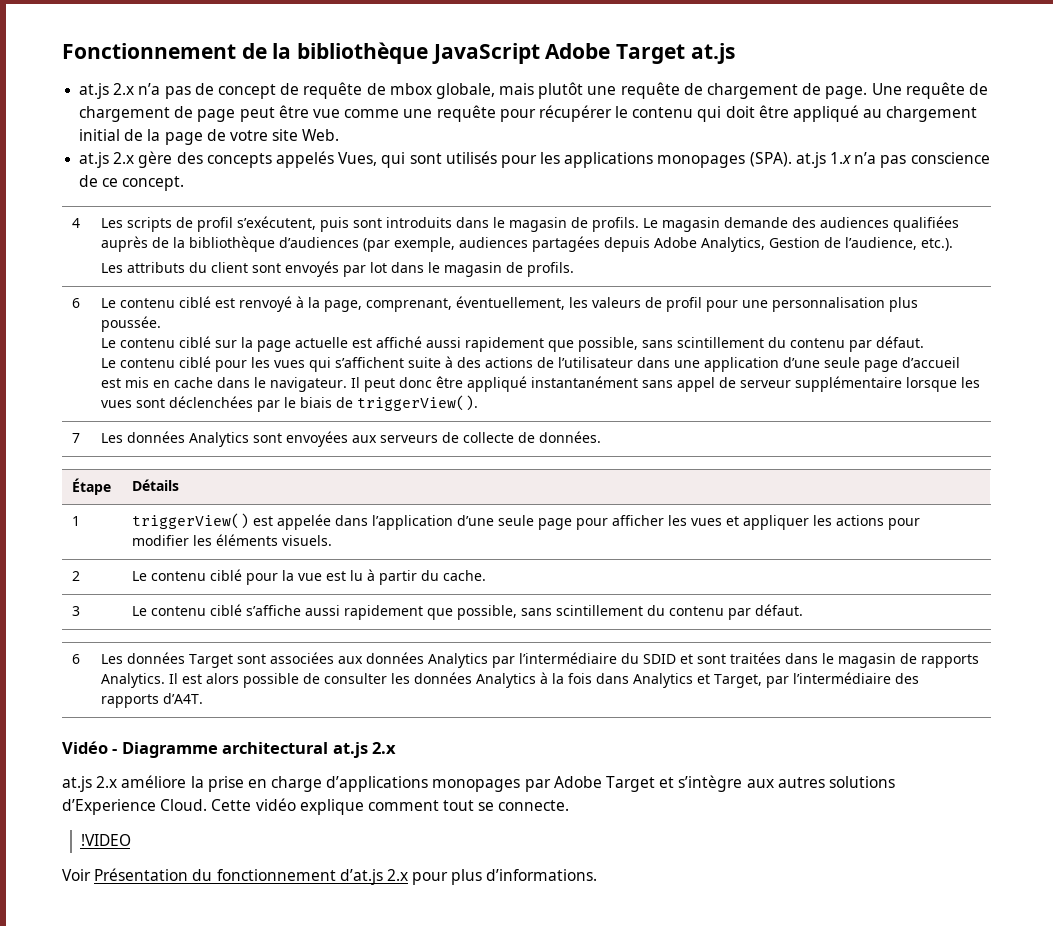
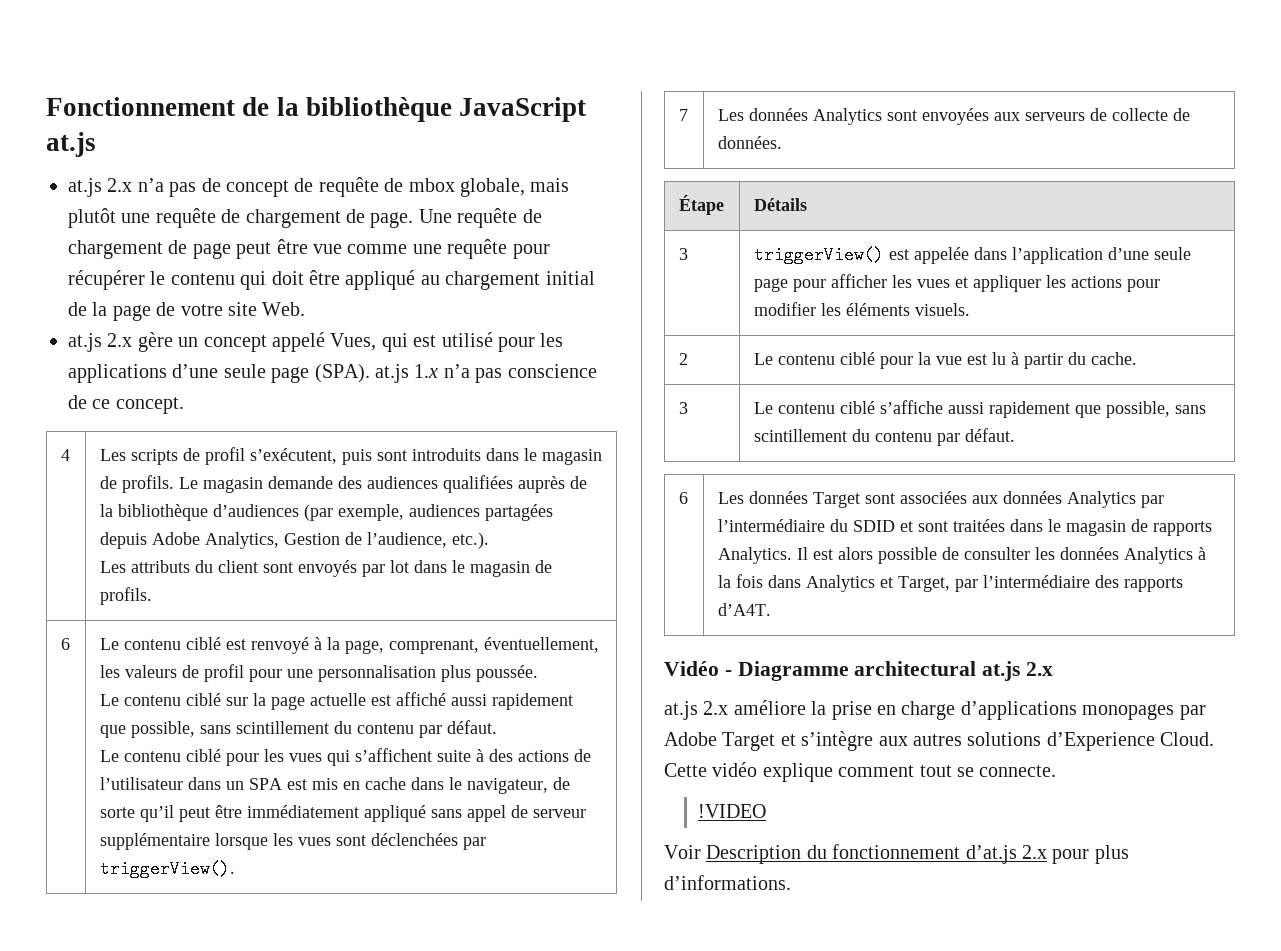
[545,43,686,64] Adobe Target -> (587, 109) none
[176,151,746,168] des concepts appelés Vues, qui sont utilisés pour les applications monopages -> [178,332,564,352] [68,364,310,383] un concept appelé Vues, qui est utilisé pour les applications d’une seule page
[674,357,961,372] une application d’une seule page d’accueil -> [225,778,282,790] un SPA
[270,376,639,392] navigateur. Il peut donc être appliqué instantanément -> [466,777,570,794] [99,805,426,822] navigateur, de sorte qu’il peut être immédiatement appliqué
[284,397,354,408] le biais de -> (486, 843) none
[72,516,81,526] 1 -> [678,248,688,260] 3
[94,868,189,881] Présentation -> [706,845,802,864] Description

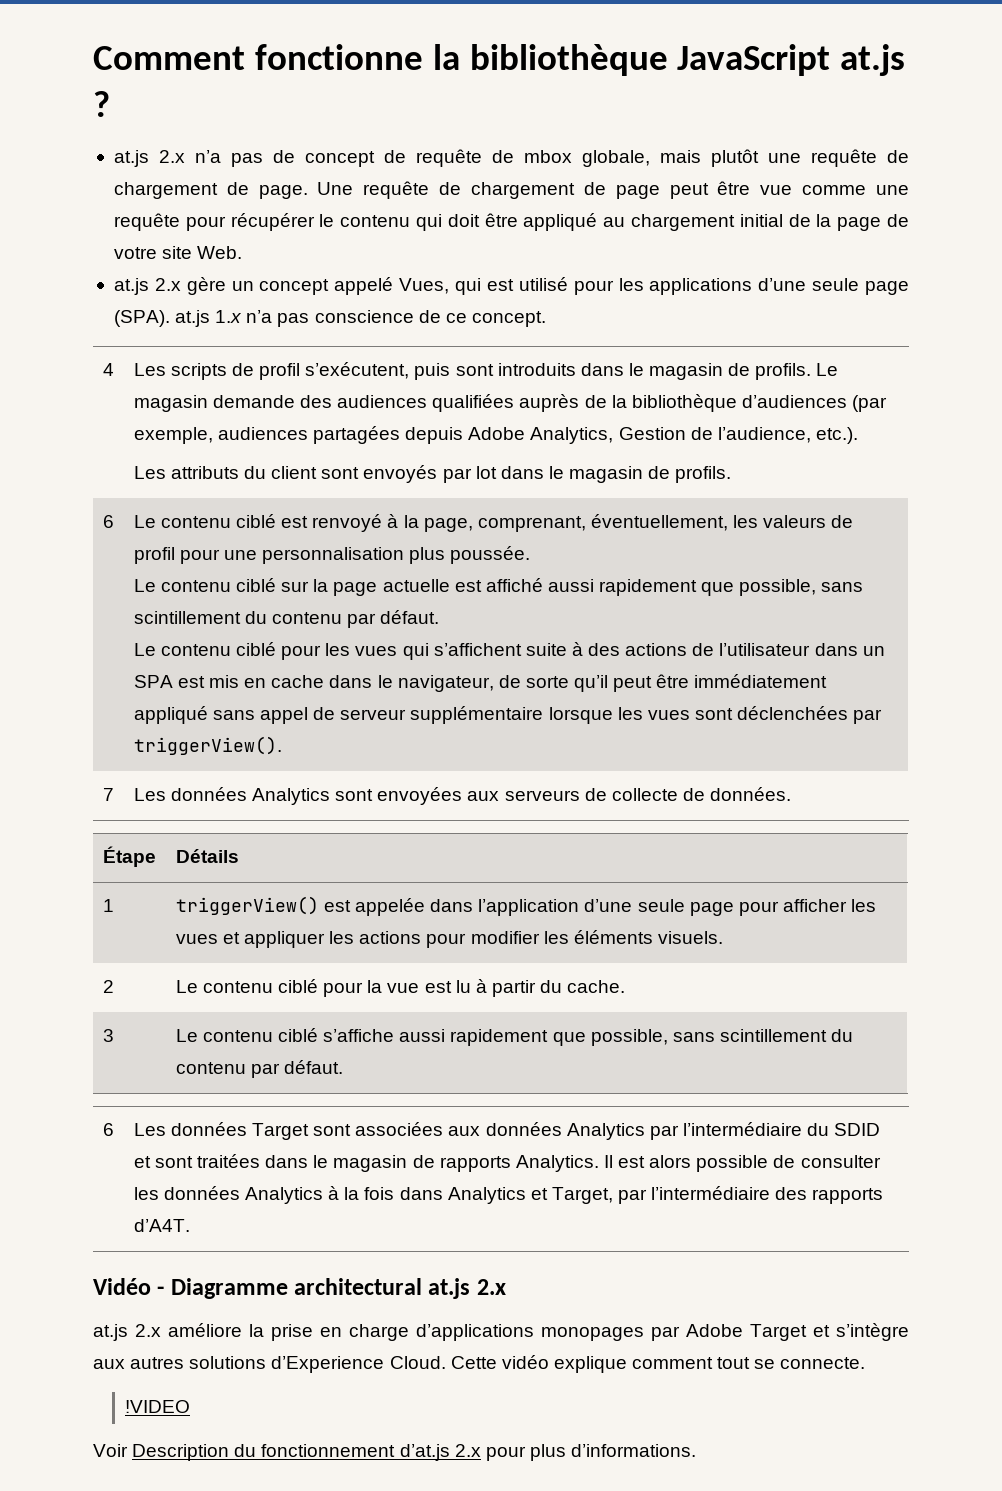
[46,97,270,116] Fonctionnement de -> [93,44,423,70] Comment fonctionne
(96, 144) none -> [93,91,110,117] ?
[678,248,688,260] 3 -> [102,899,114,912] 1

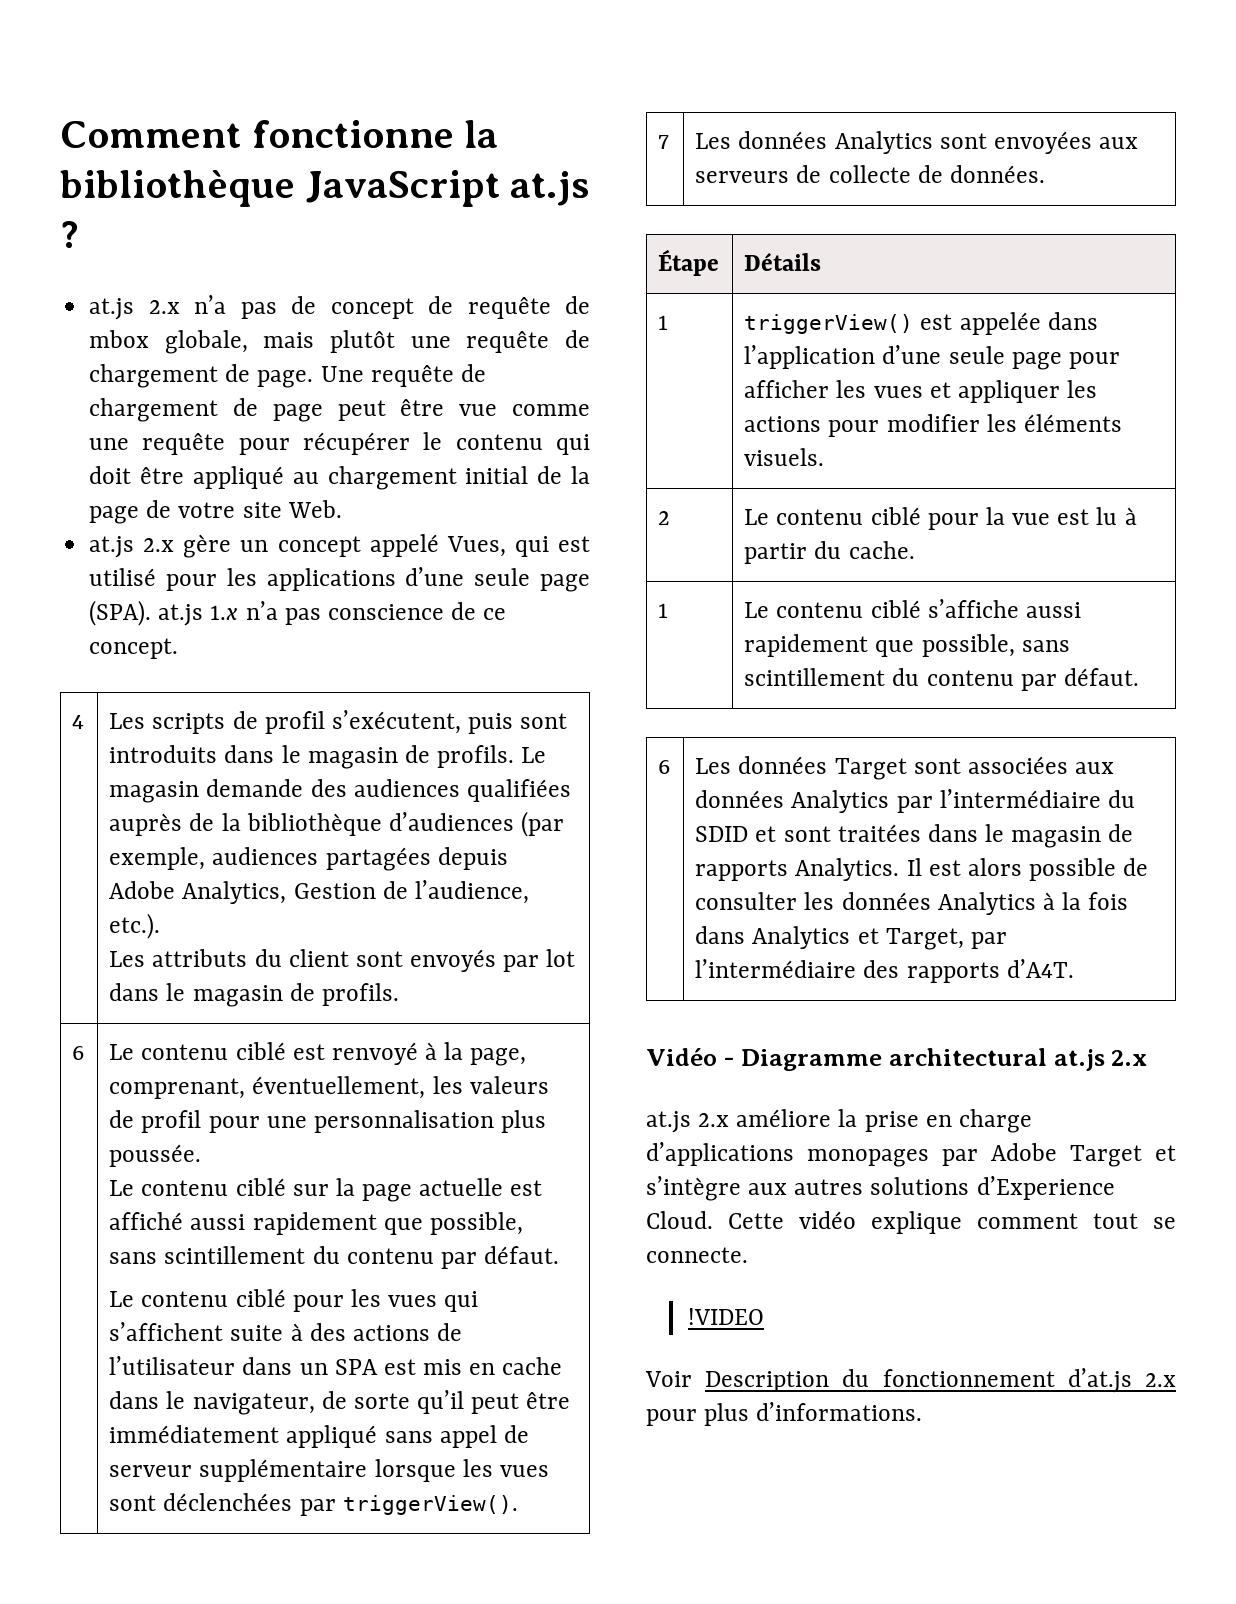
[102,1029,114,1042] 3 -> [658,603,669,618] 1

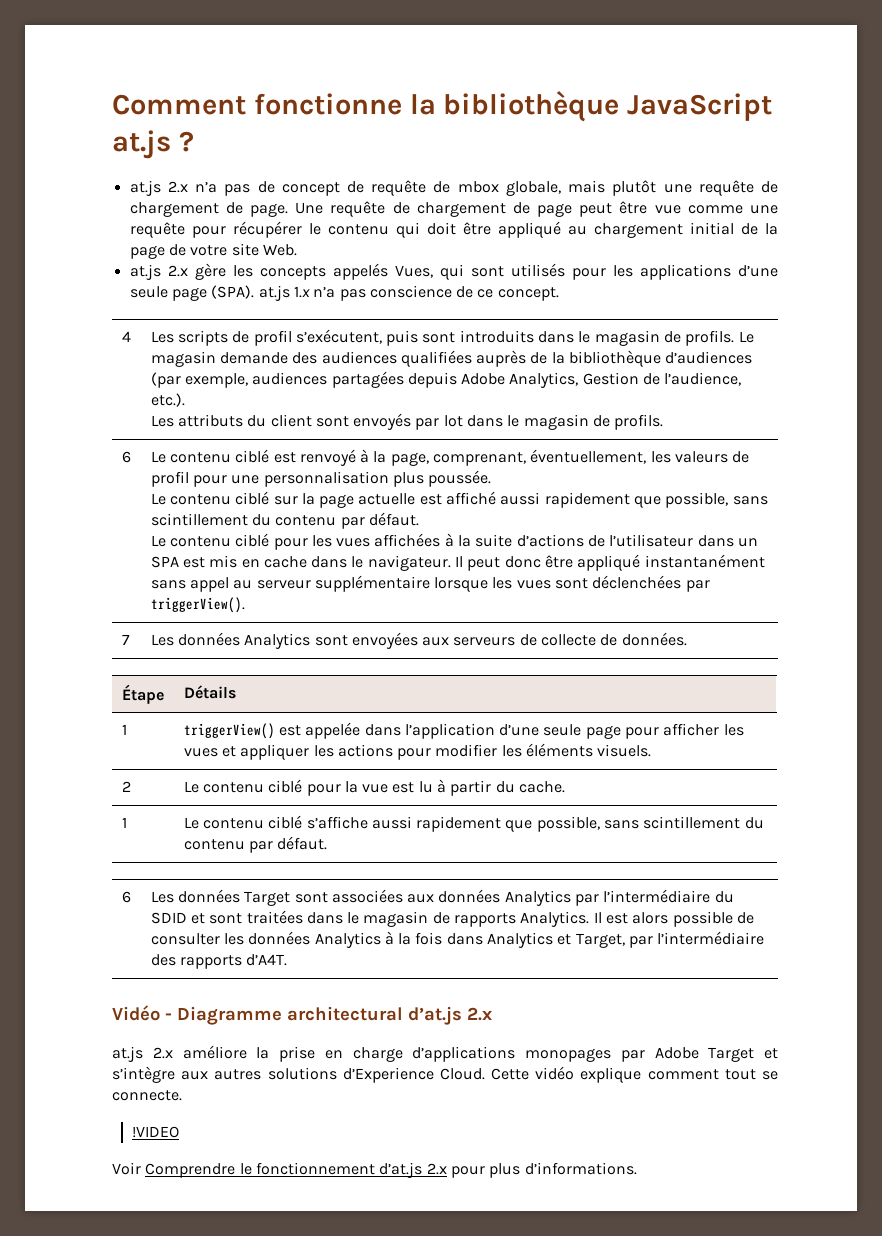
[240,534,590,557] [89,568,157,586] un concept appelé Vues, qui est utilisé -> [232,263,565,280] les concepts appelés Vues, qui sont utilisés
[444,1291,479,1312] [109,1322,430,1341] qui s’affichent suite à des actions -> [374,533,584,547] affichées à la suite d’actions
[192,1390,571,1415] [109,1425,378,1448] navigateur, de sorte qu’il peut être immédiatement appliqué -> [367,554,765,571] navigateur. Il peut donc être appliqué instantanément
[503,1425,529,1443] de -> [233,580,253,589] au
[1053,1049,1105,1071] at.js -> [408,1006,462,1025] d’at.js
[705,1369,870,1392] Description du -> [145,1163,252,1178] Comprendre le

